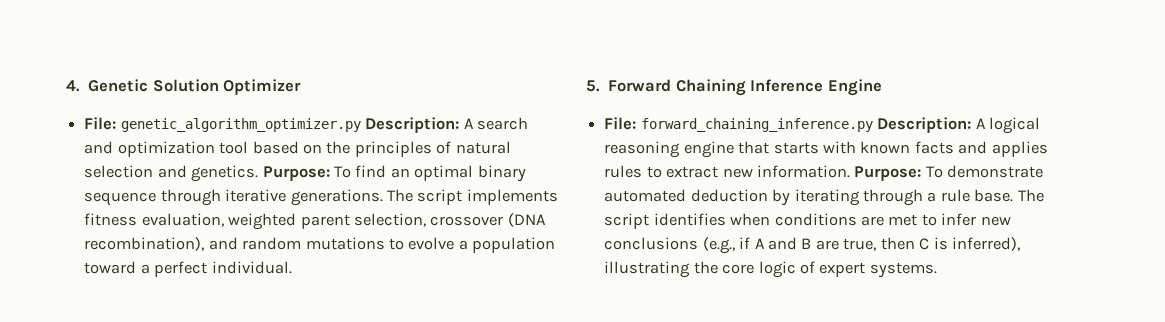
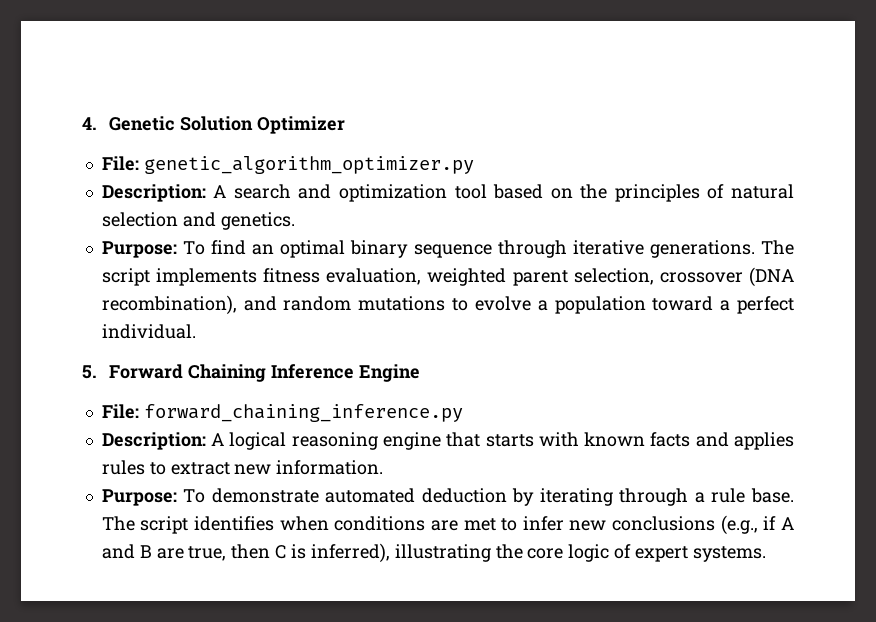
(361, 125) none -> (474, 165) //
(259, 173) none -> (295, 221) //
(873, 125) none -> (463, 413) //
(850, 171) none -> (384, 467) //

